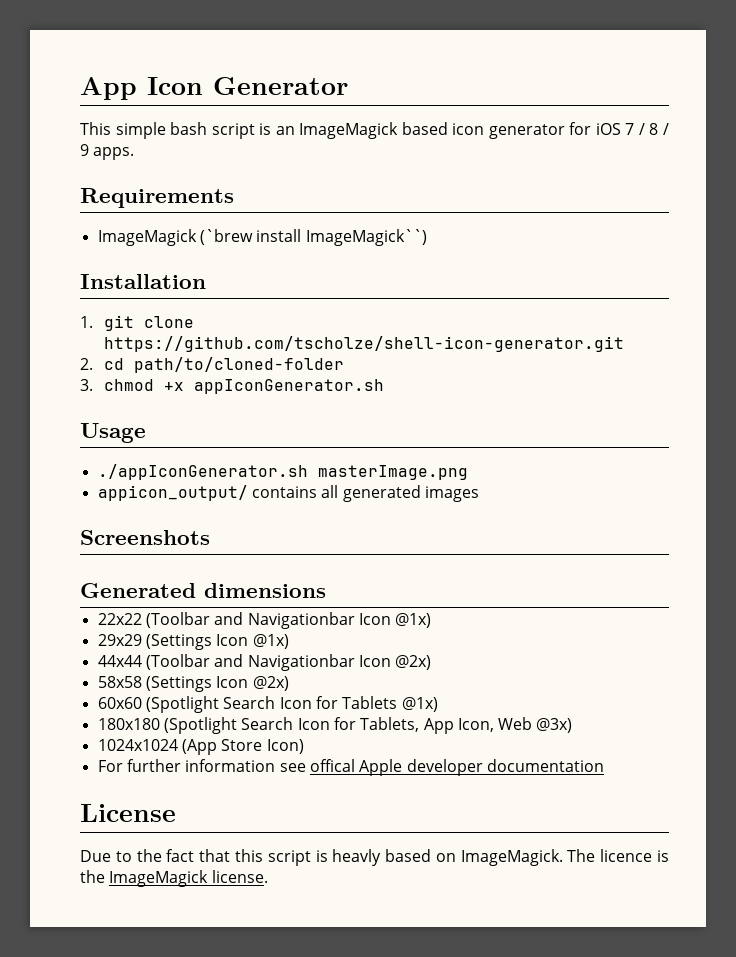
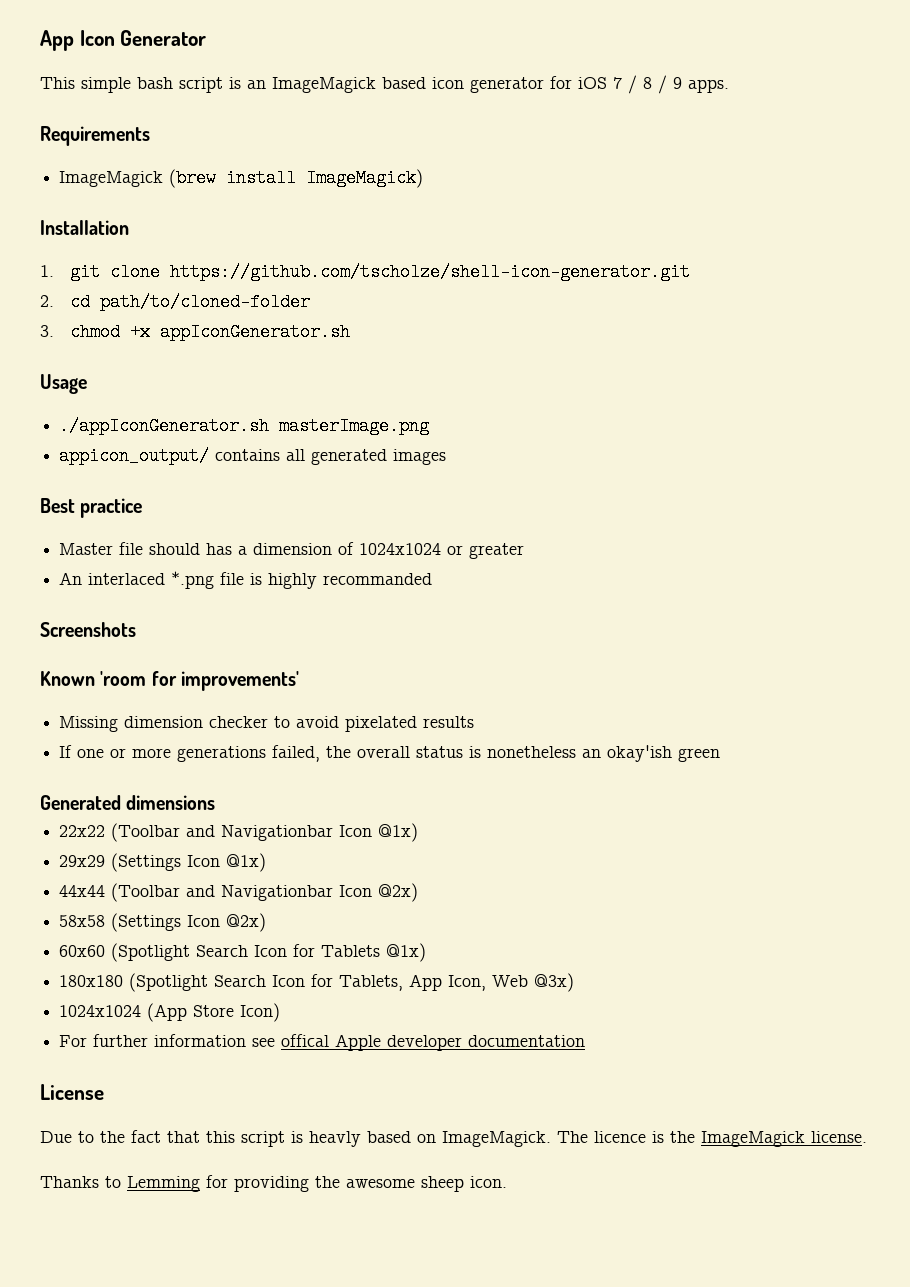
[199,229,427,246] (`brew install ImageMagick``) -> [169,169,424,188] (brew install ImageMagick)
[80,530,210,545] Screenshots -> [40,498,143,518] [59,542,525,559] [59,571,433,589] [40,622,136,637] [40,671,299,691] [59,716,475,732] [59,745,721,762] Best practice // Master file should has a dimension of 1024x1024 or greater // An interlaced *.png file is highly recommanded // Screenshots // Known 'room for improvements' // Missing dimension checker to avoid pixelated results // If one or more generations failed, the overall status is nonetheless an okay'ish green
(268, 876) none -> [40,1175,507,1192] // Thanks to Lemming for providing the awesome sheep icon.

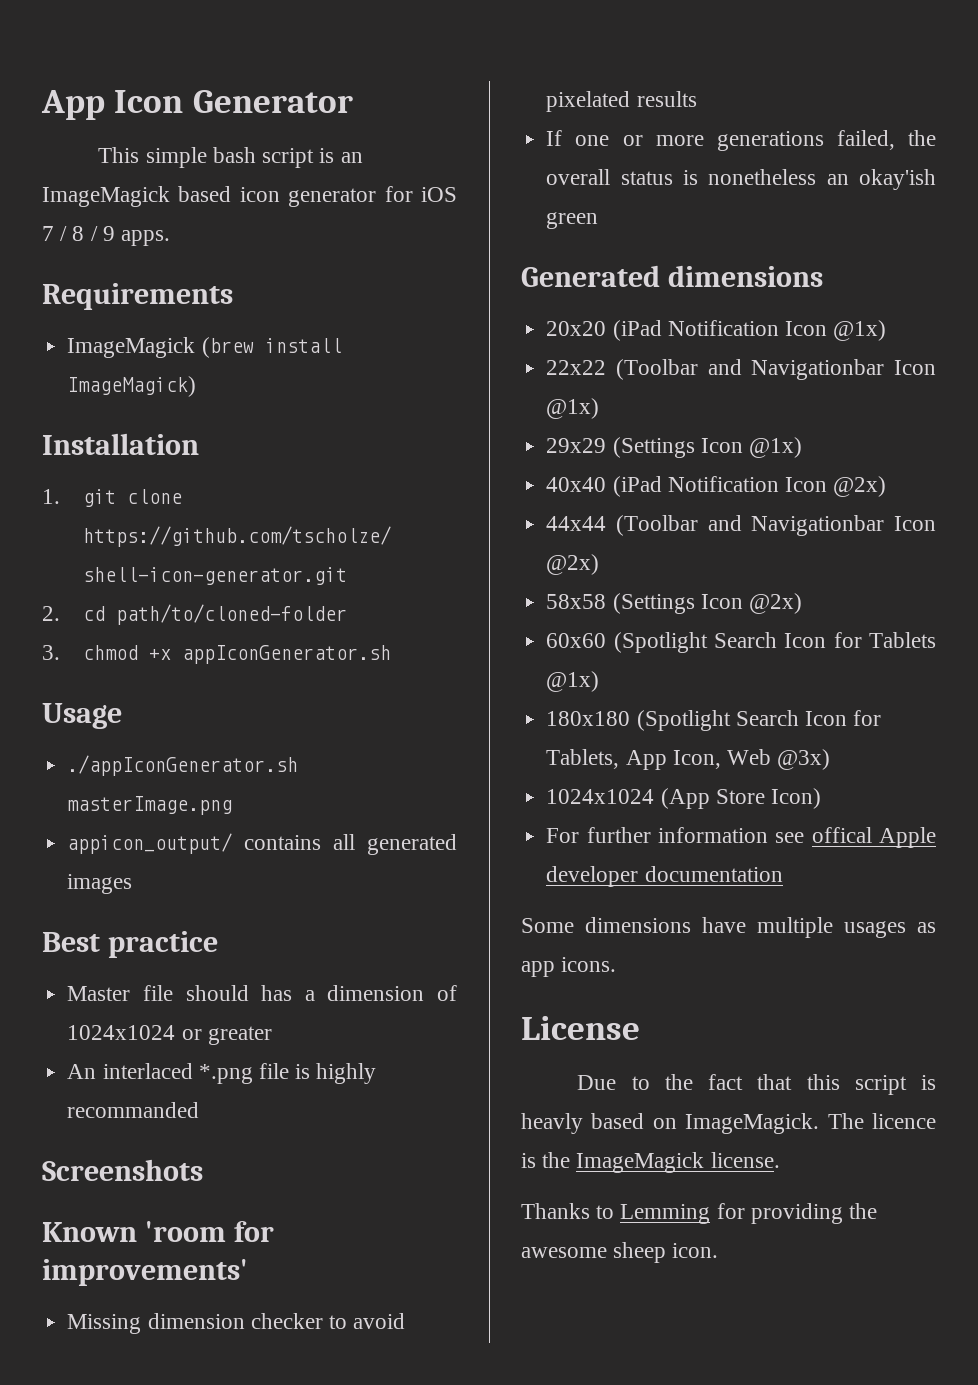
(216, 802) none -> [546,320,887,341] // 20x20 (iPad Notification Icon @1x)
(267, 862) none -> [546,476,887,497] // 40x40 (iPad Notification Icon @2x)
(586, 1041) none -> [521,917,936,938] [521,957,617,977] // Some dimensions have multiple usages as app icons.

